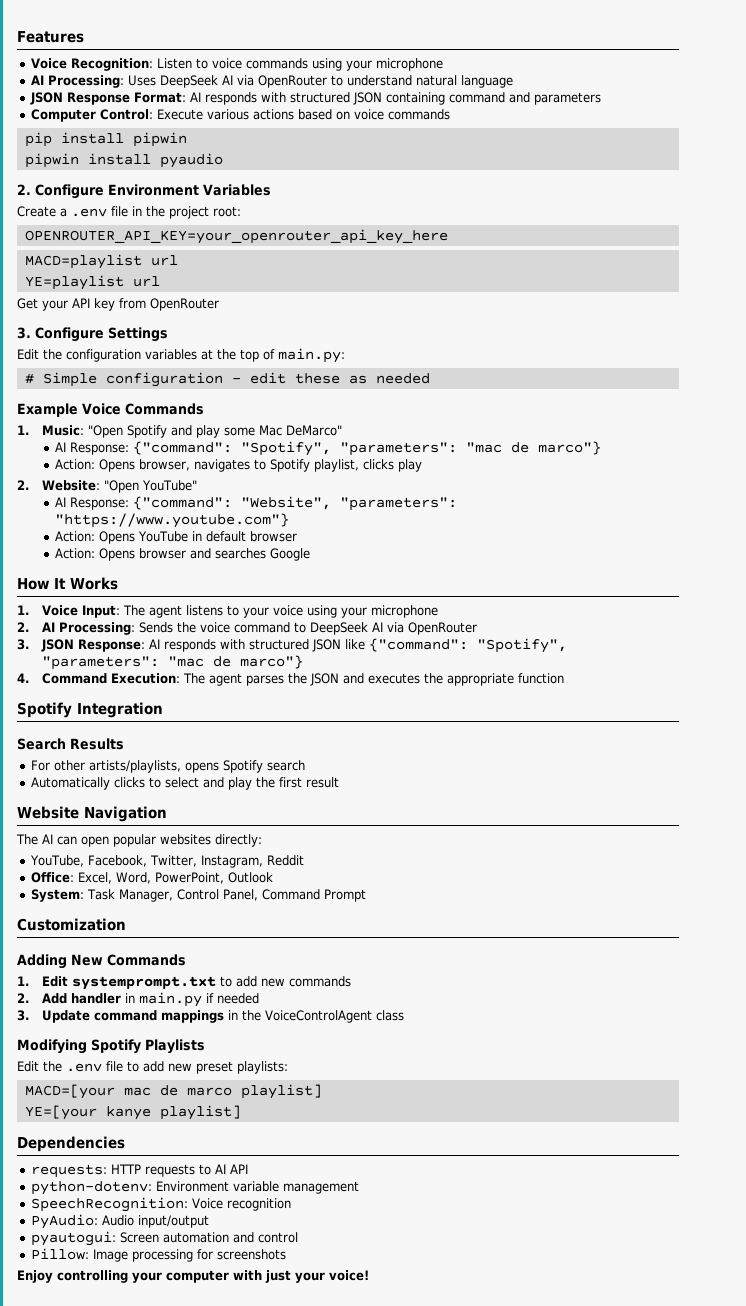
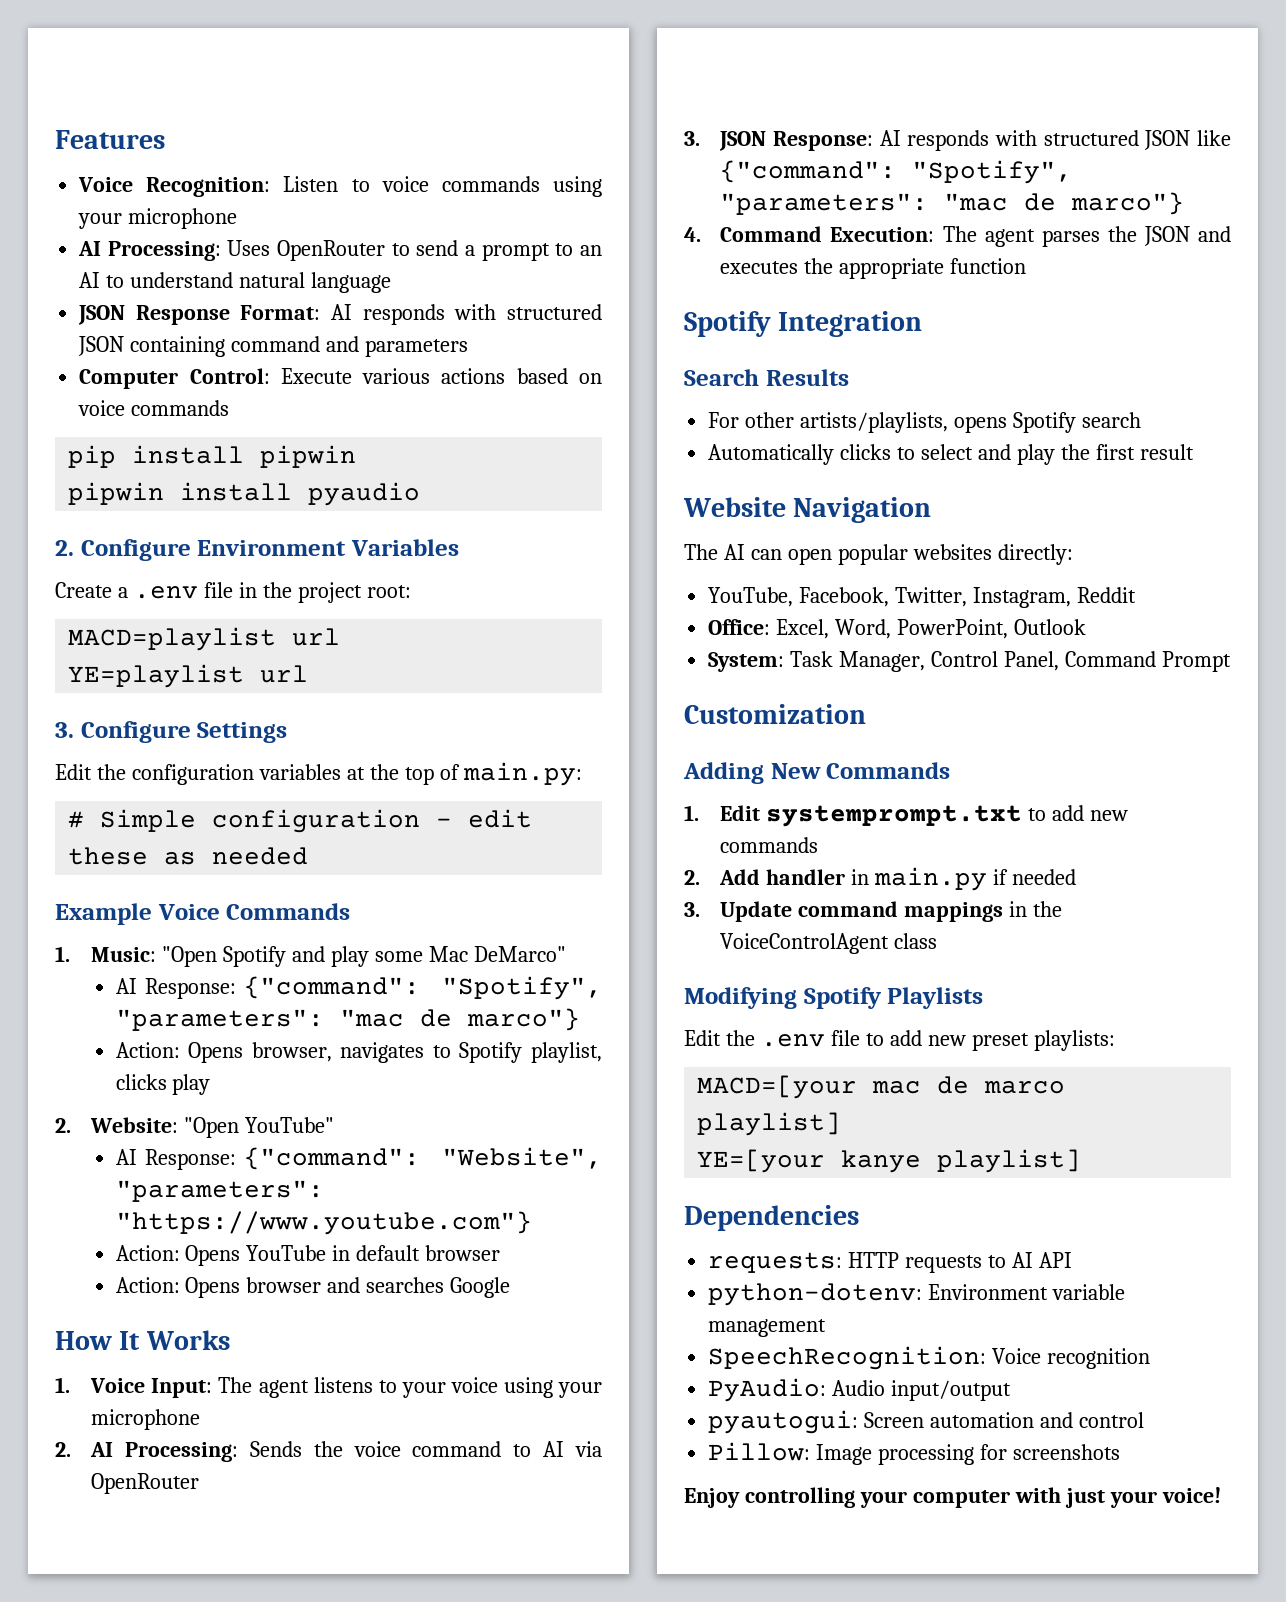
[159,75,327,88] DeepSeek AI via OpenRouter -> [277,240,602,261] [79,272,101,288] OpenRouter to send a prompt to an AI
[24,229,448,244] // OPENROUTER_API_KEY=your_openrouter_api_key_here -> (411, 591) none
[17,298,219,311] // Get your API key from OpenRouter -> (309, 674) none
[309,622,368,635] DeepSeek -> (532, 1450) none

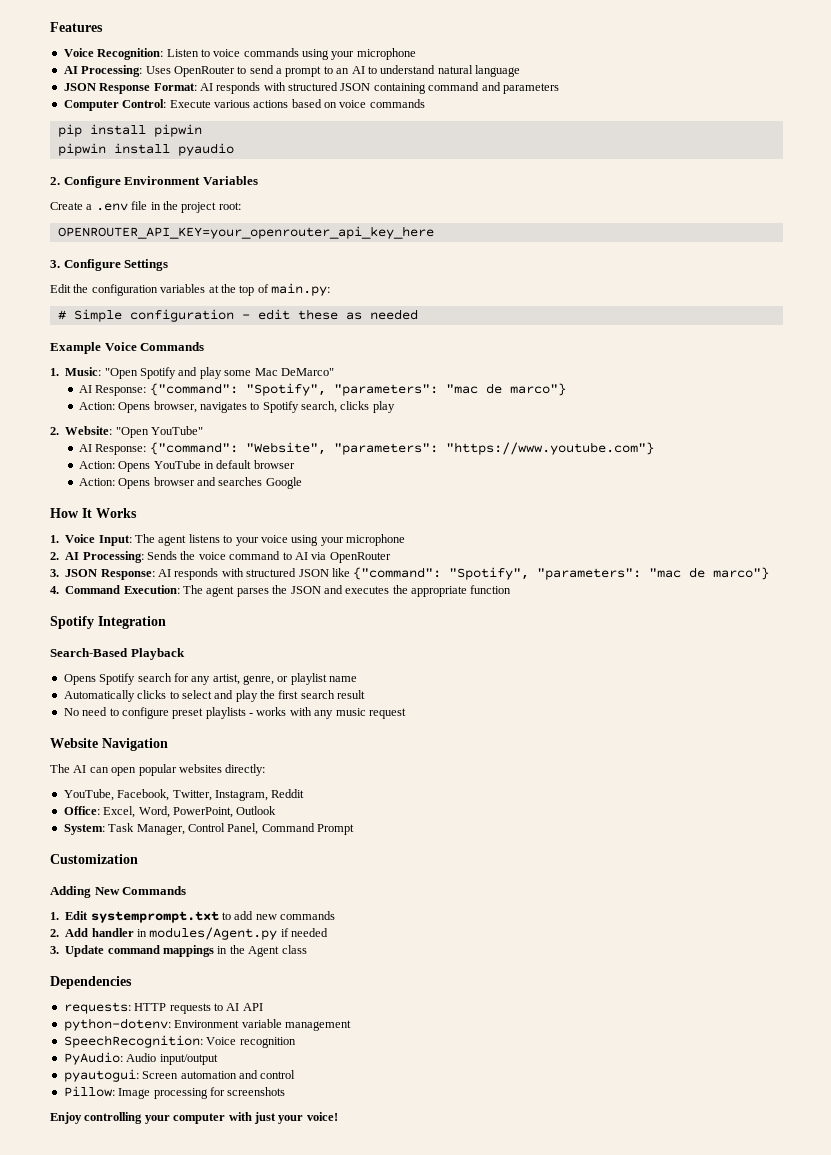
[68,627,341,651] [68,664,309,688] MACD=playlist url // YE=playlist url -> [57,226,434,239] OPENROUTER_API_KEY=your_openrouter_api_key_here
[531,1042,602,1063] playlist, -> [301,401,338,413] search,
[684,369,849,386] [708,412,1141,433] Search Results // For other artists/playlists, opens Spotify search -> [50,648,185,660] [63,673,358,685] Search-Based Playback // Opens Spotify search for any artist, genre, or playlist name
(1135, 452) none -> [300,690,335,699] search
(1194, 452) none -> [63,707,406,719] // No need to configure preset playlists - works with any music request
[874,867,988,891] main.py -> [149,927,278,940] modules/Agent.py
[720,933,890,954] VoiceControlAgent -> [248,946,280,957] Agent
[684,987,984,1009] [684,1030,1115,1051] [697,1075,1066,1099] [697,1112,842,1136] [697,1149,1082,1173] // Modifying Spotify Playlists // Edit the .env file to add new preset playlists: // MACD=[your mac de marco playlist] // YE=[your kanye playlist] -> (307, 949) none

